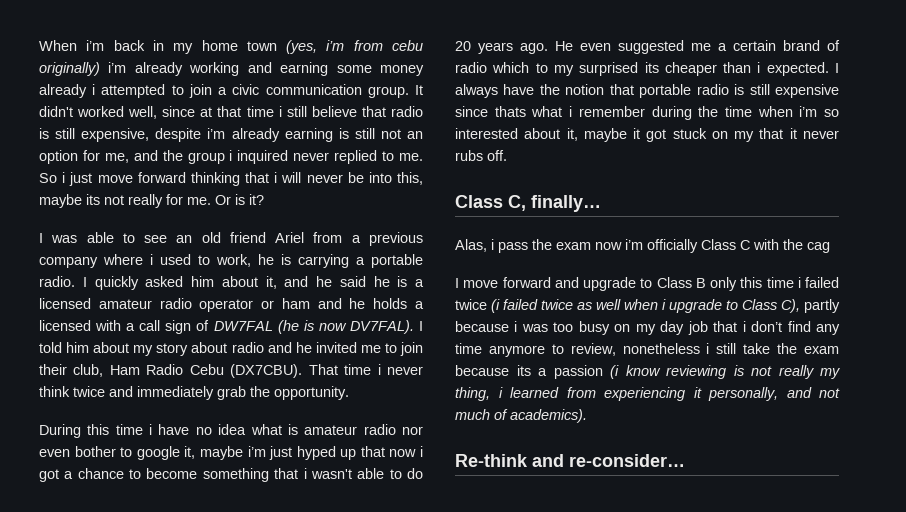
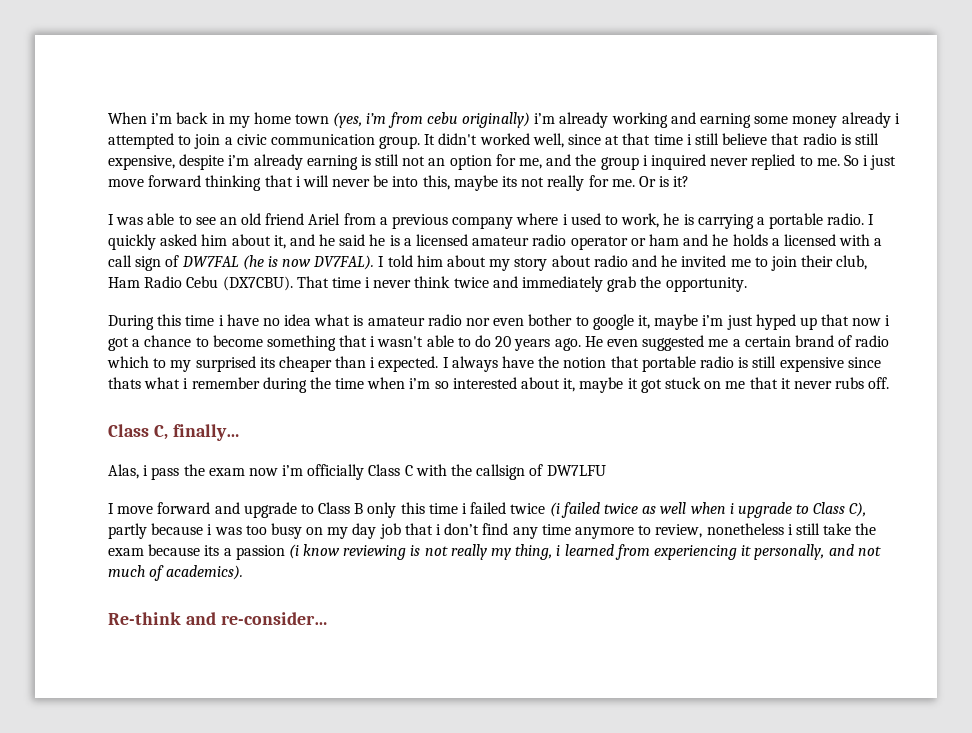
[734,131,755,142] my -> [725,381,746,389] me
[807,242,830,253] cag -> [476,464,606,480] callsign of DW7LFU

